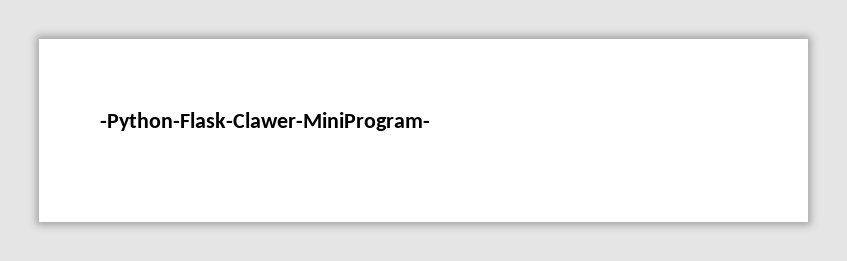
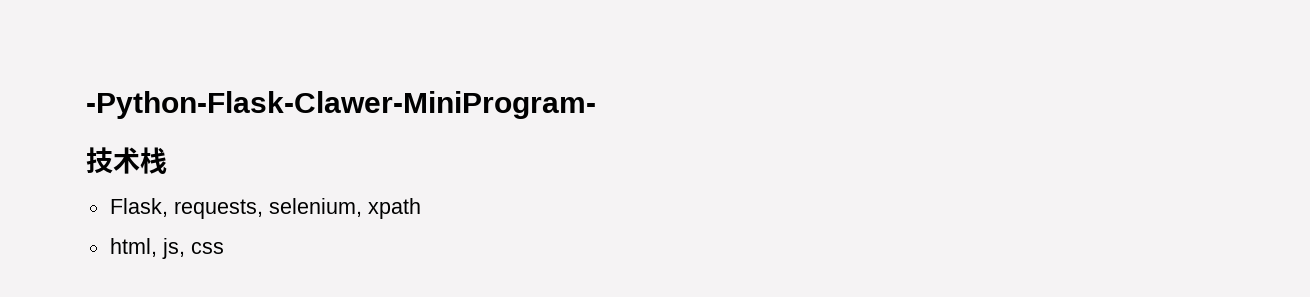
(430, 121) none -> [86,147,167,174] [109,198,421,219] [109,238,224,259] // 技术栈 // Flask, requests, selenium, xpath // html, js, css

